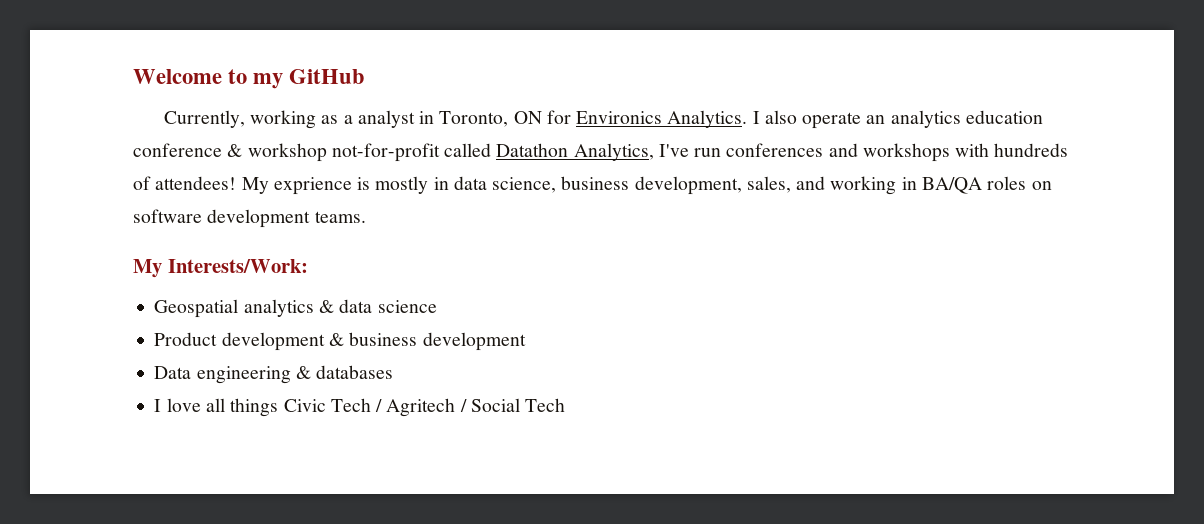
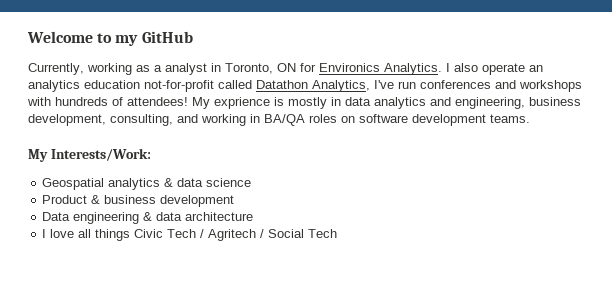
[133,143,327,162] conference & workshop -> (140, 84) none
[492,177,557,193] science, -> [374,97,525,109] analytics and engineering,
[746,176,791,193] sales, -> [110,114,173,126] consulting,
[221,332,325,351] development -> (88, 199) none
[316,365,394,379] databases -> [156,212,254,221] data architecture

